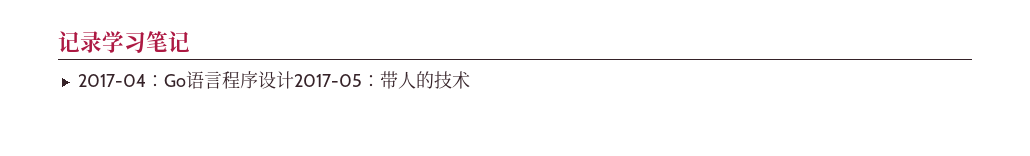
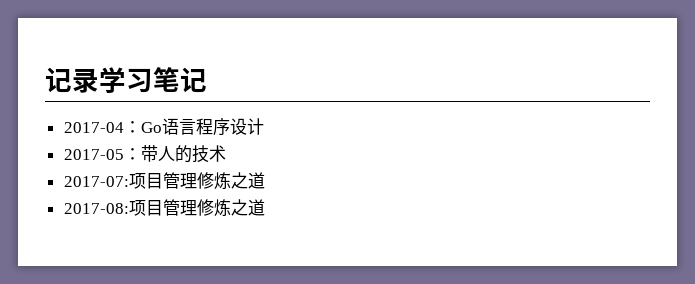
(294, 80) none -> (264, 126) //
(470, 80) none -> [63,172,265,190] [63,199,265,217] // 2017-07:项目管理修炼之道 // 2017-08:项目管理修炼之道

